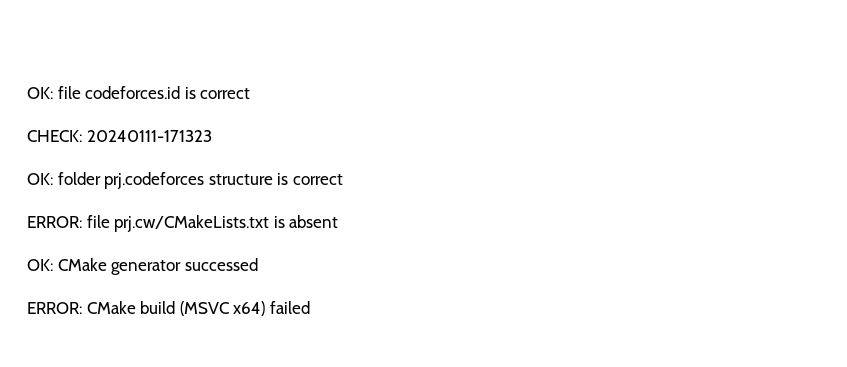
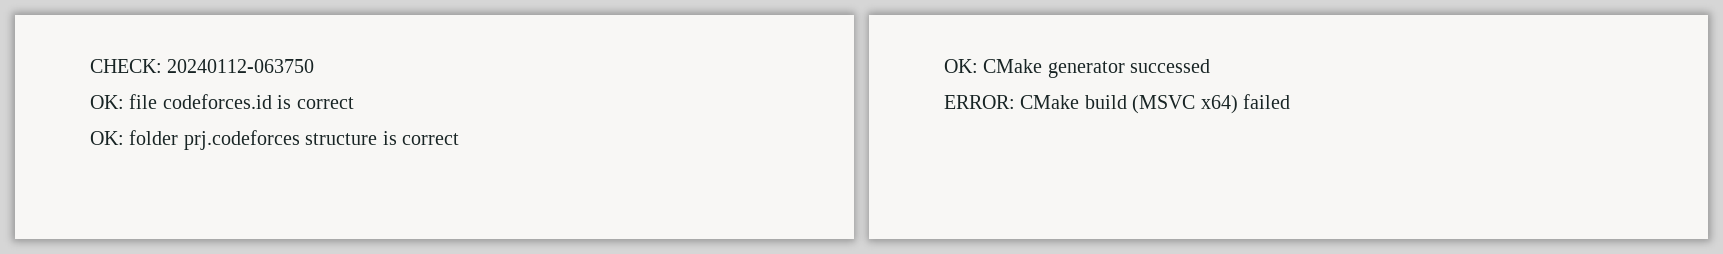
(27, 93) none -> [90,59,315,73] CHECK: 20240112-063750 //
[27,130,212,142] // CHECK: 20240111-171323 -> (354, 103) none
[27,215,339,232] // ERROR: file prj.cw/CMakeLists.txt is absent -> (459, 139) none

